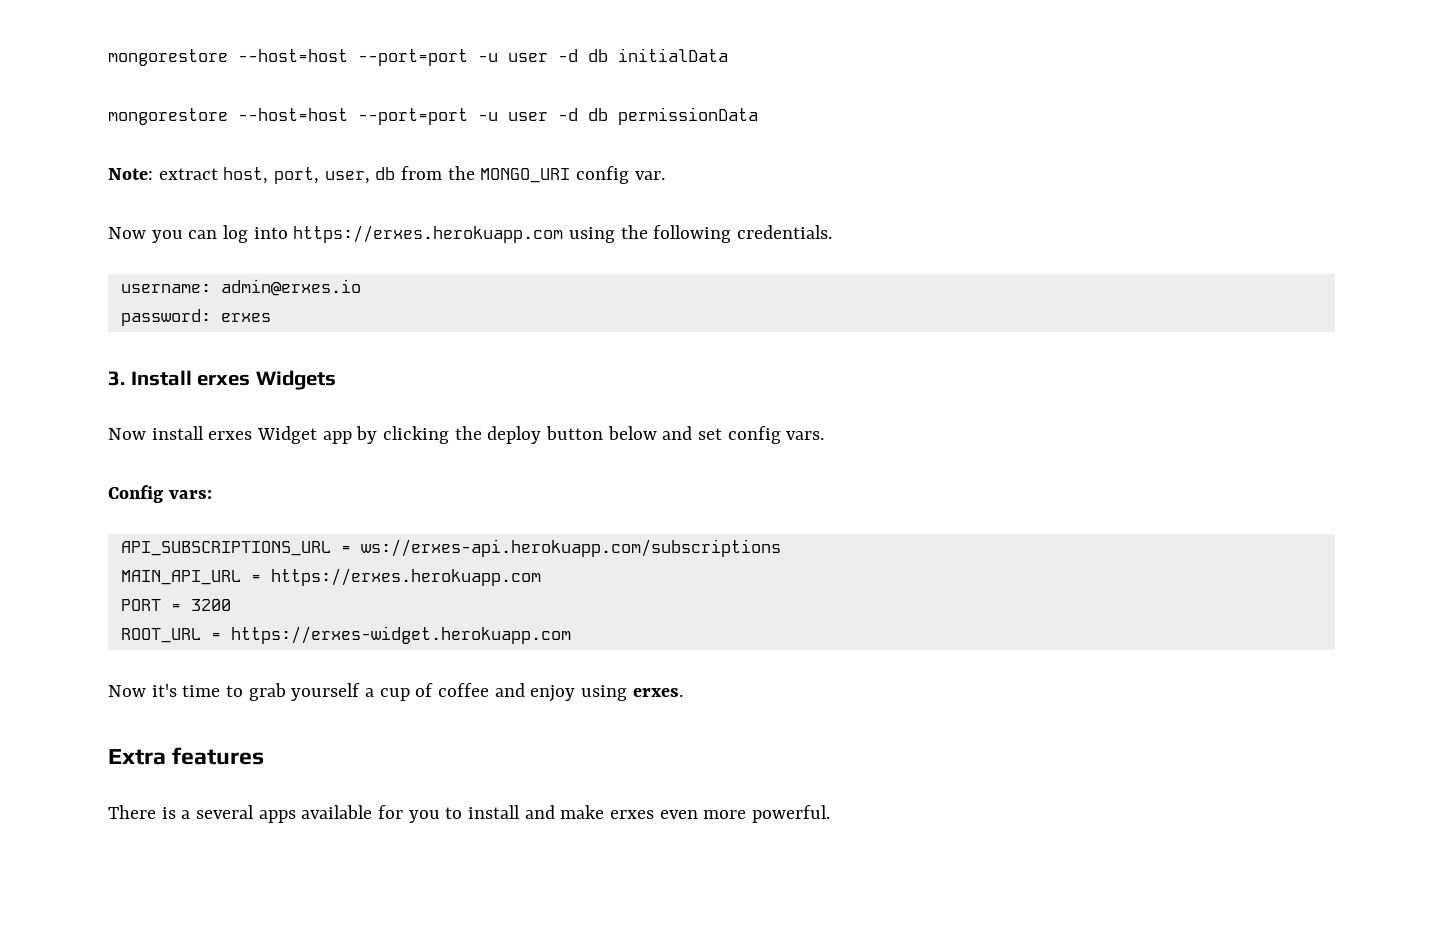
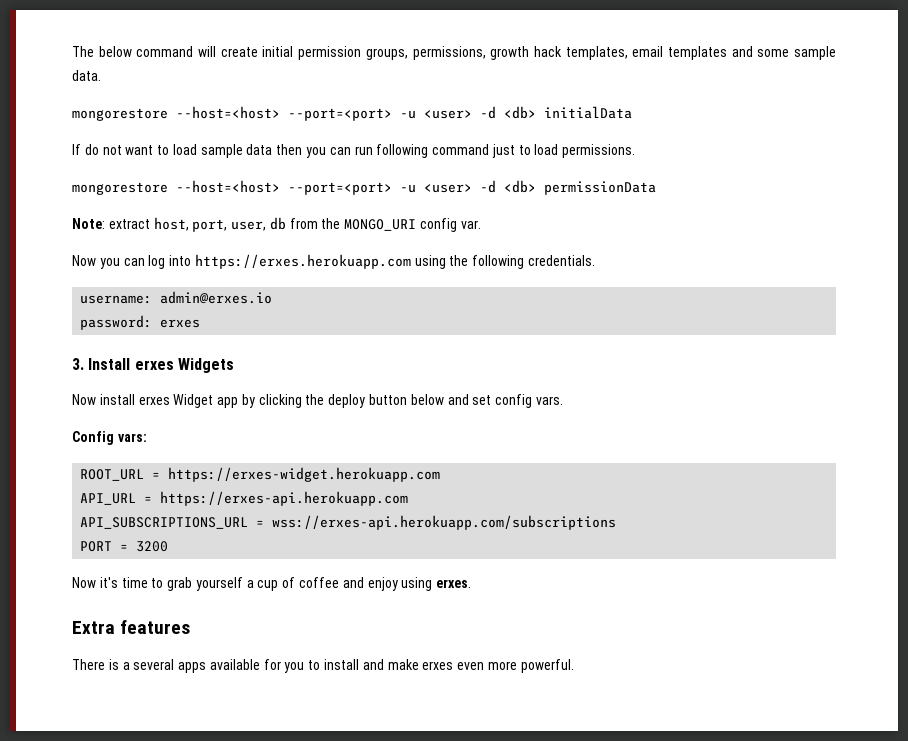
[108,48,728,66] [108,108,608,125] mongorestore --host=host --port=port -u user -d db initialData // mongorestore --host=host --port=port -u user -d db -> [72,46,836,60] [72,70,101,81] [72,106,632,121] [72,144,636,158] [72,180,536,195] The below command will create initial permission groups, permissions, growth hack templates, email templates and some sample data. // mongorestore --host=<host> --port=<port> -u <user> -d <db> initialData // If do not want to load sample data then you can run following command just to load permissions. // mongorestore --host=<host> --port=<port> -u <user> -d <db>
[120,539,781,557] [120,568,541,586] API_SUBSCRIPTIONS_URL = ws://erxes-api.herokuapp.com/subscriptions // MAIN_API_URL = https://erxes.herokuapp.com -> [80,467,441,482] [80,491,409,506] [80,515,617,530] ROOT_URL = https://erxes-widget.herokuapp.com // API_URL = https://erxes-api.herokuapp.com // API_SUBSCRIPTIONS_URL = wss://erxes-api.herokuapp.com/subscriptions
[120,626,571,644] // ROOT_URL = https://erxes-widget.herokuapp.com -> (169, 546) none

